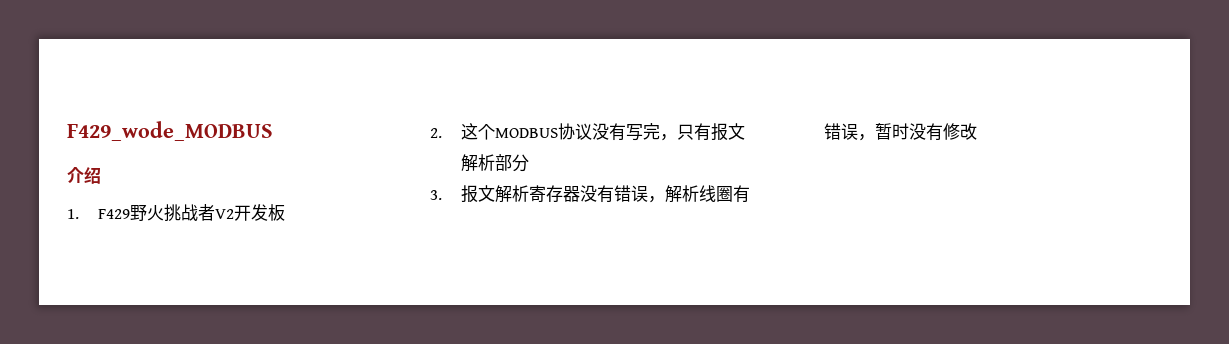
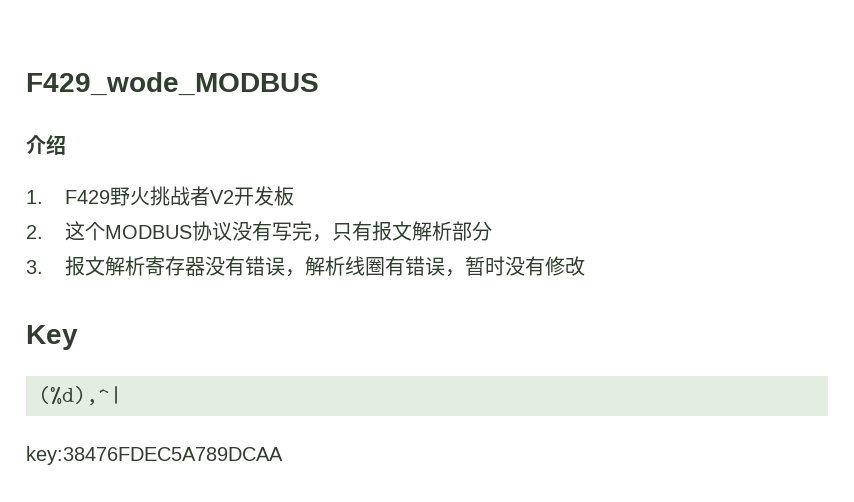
(977, 131) none -> [26,325,78,350] [38,386,122,405] [26,446,283,465] // Key // (%d),^| // key:38476FDEC5A789DCAA

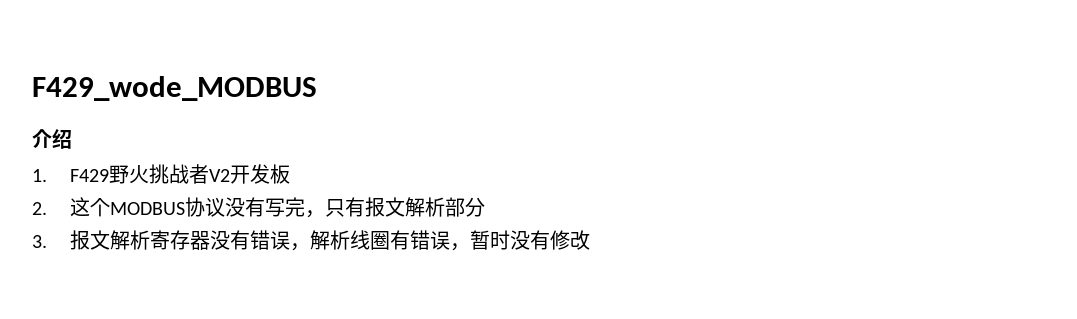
[26,325,78,350] [38,386,122,405] [26,446,283,465] // Key // (%d),^| // key:38476FDEC5A789DCAA -> (591, 240) none

